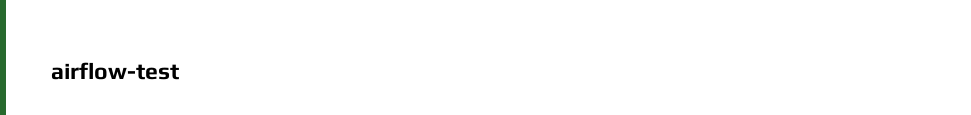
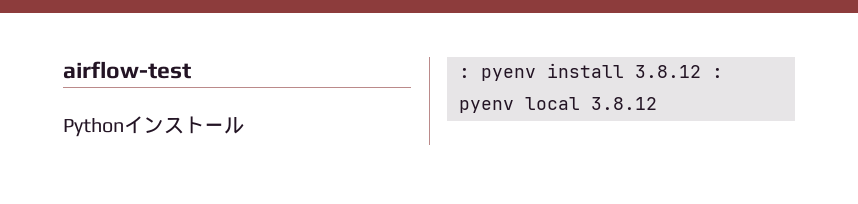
(179, 71) none -> [63,116,244,137] [459,63,723,81] [459,97,657,113] // Pythonインストール // : pyenv install 3.8.12 : pyenv local 3.8.12

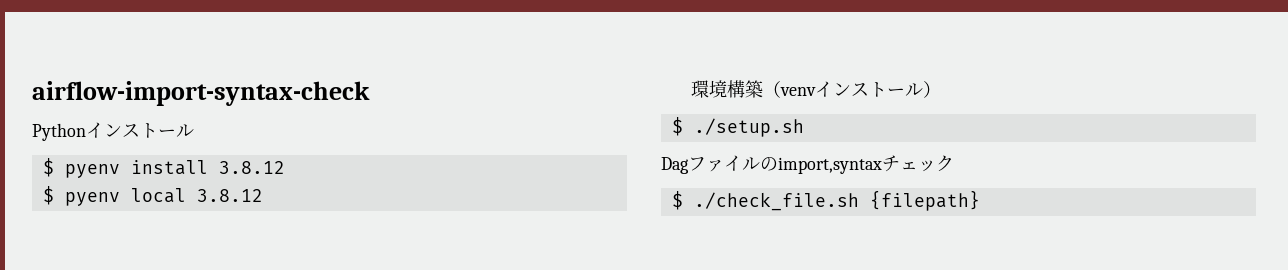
[63,61,191,79] airflow-test -> [32,81,370,106] airflow-import-syntax-check
[459,68,470,78] : -> [42,158,54,177] $
[712,68,723,78] : -> [42,186,54,205] // $
(657, 103) none -> [691,80,942,98] [671,117,804,137] [661,155,954,174] [671,190,980,211] // 環境構築（venvインストール） // $ ./setup.sh // Dagファイルのimport,syntaxチェック // $ ./check_file.sh {filepath}

